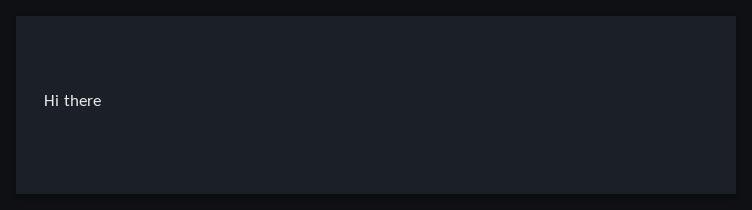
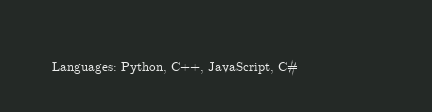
[44,95,101,106] Hi there -> [52,59,298,76] Languages: Python, C++, JavaScript, C#

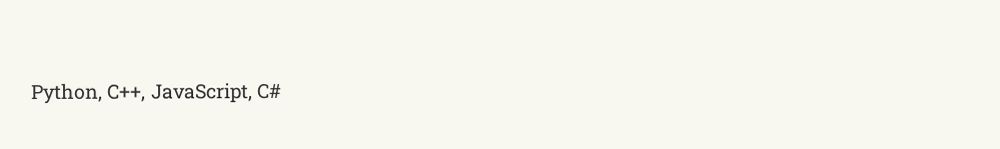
[52,62,117,74] Languages: -> (31, 94) none

